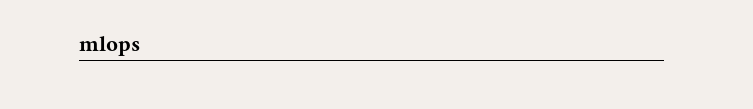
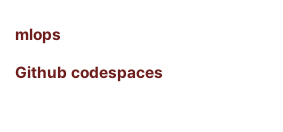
(140, 46) none -> [15,66,164,82] // Github codespaces

